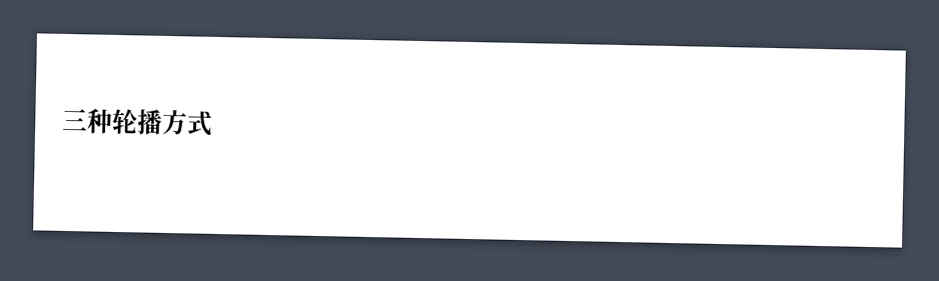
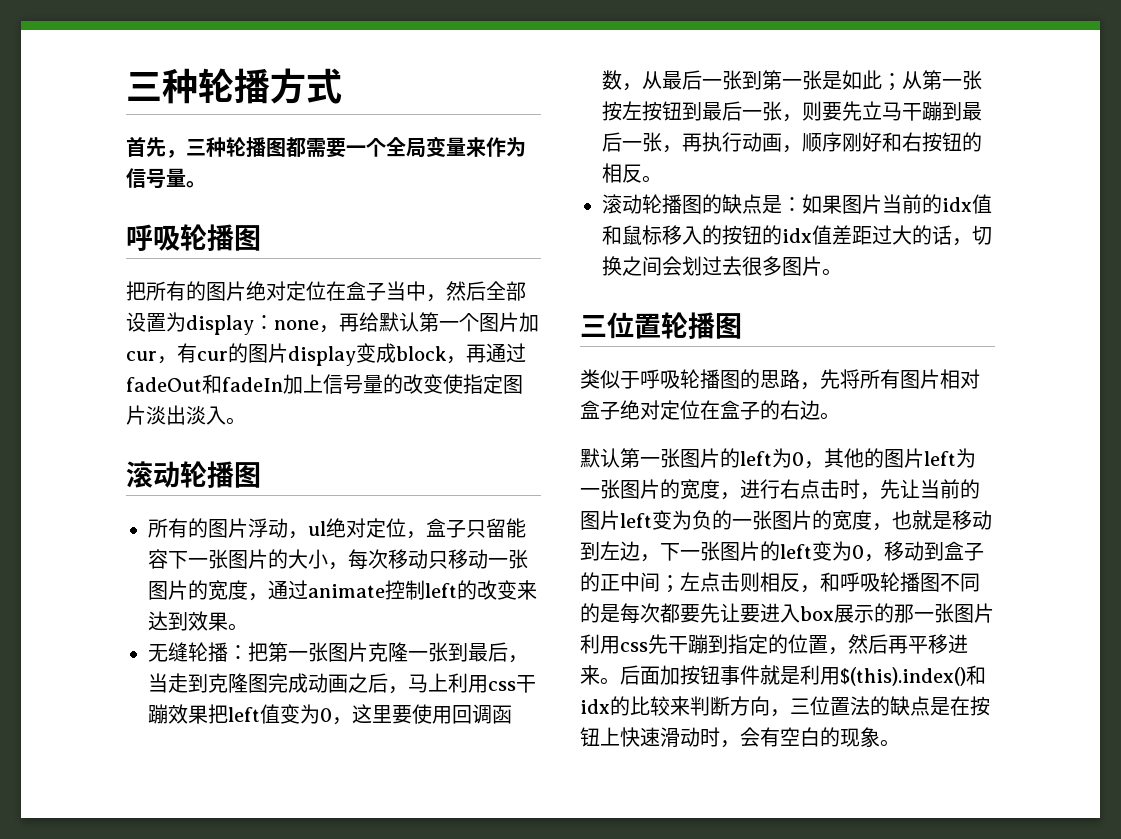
(213, 123) none -> [126,136,526,158] [126,168,206,189] [126,224,261,251] [126,281,526,302] [126,312,539,335] [126,343,526,366] [126,374,523,394] [126,405,246,425] [126,461,261,488] [148,518,526,539] [148,549,528,570] [148,580,537,601] [148,611,248,631] [148,642,528,663] [148,673,536,694] [148,704,512,725] [602,70,982,91] [602,101,982,122] [602,132,982,153] [602,163,662,183] [602,194,992,214] [602,225,992,246] [602,256,842,276] [580,312,742,339] [580,369,980,390] [580,400,840,420] [580,448,976,469] [580,479,980,500] [580,510,992,531] [580,541,984,562] [580,572,980,593] [580,603,994,624] [580,634,968,655] [580,665,986,686] [580,696,990,717] [580,727,900,748] // 首先，三种轮播图都需要一个全局变量来作为信号量。 // 呼吸轮播图 // 把所有的图片绝对定位在盒子当中，然后全部设置为display：none，再给默认第一个图片加cur，有cur的图片display变成block，再通过fadeOut和fadeIn加上信号量的改变使指定图片淡出淡入。 // 滚动轮播图 // 所有的图片浮动，ul绝对定位，盒子只留能容下一张图片的大小，每次移动只移动一张图片的宽度，通过animate控制left的改变来达到效果。 // 无缝轮播：把第一张图片克隆一张到最后，当走到克隆图完成动画之后，马上利用css干蹦效果把left值变为0，这里要使用回调函数，从最后一张到第一张是如此；从第一张按左按钮到最后一张，则要先立马干蹦到最后一张，再执行动画，顺序刚好和右按钮的相反。 // 滚动轮播图的缺点是：如果图片当前的idx值和鼠标移入的按钮的idx值差距过大的话，切换之间会划过去很多图片。 // 三位置轮播图 // 类似于呼吸轮播图的思路，先将所有图片相对盒子绝对定位在盒子的右边。 // 默认第一张图片的left为0，其他的图片left为一张图片的宽度，进行右点击时，先让当前的图片left变为负的一张图片的宽度，也就是移动到左边，下一张图片的left变为0，移动到盒子的正中间；左点击则相反，和呼吸轮播图不同的是每次都要先让要进入box展示的那一张图片利用css先干蹦到指定的位置，然后再平移进来。后面加按钮事件就是利用$(this).index()和idx的比较来判断方向，三位置法的缺点是在按钮上快速滑动时，会有空白的现象。

